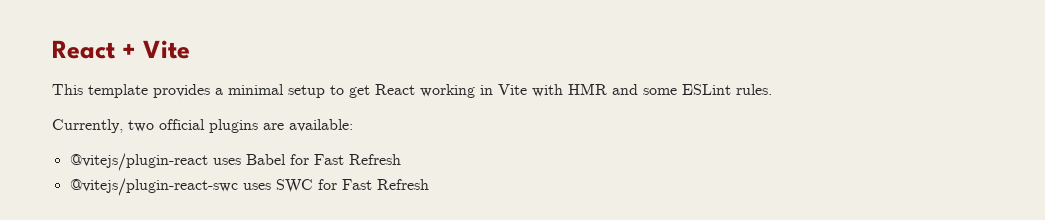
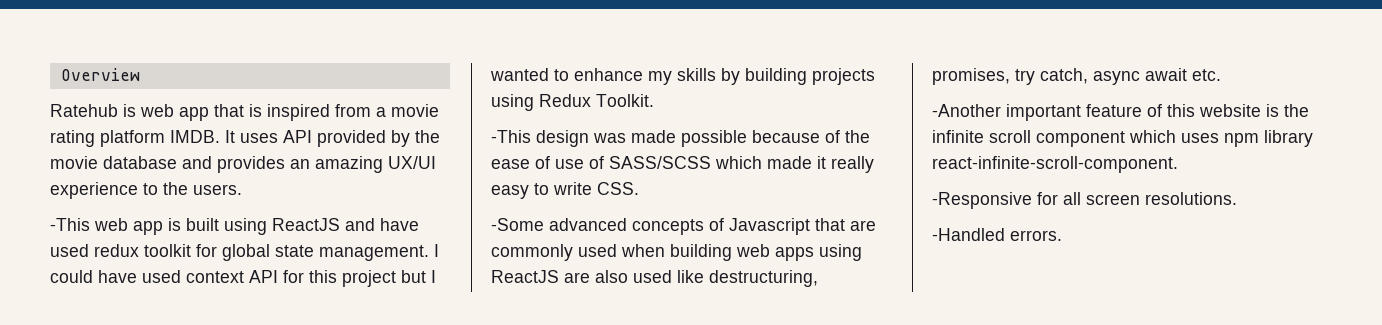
[52,40,191,59] [52,83,772,98] [52,119,353,133] [69,153,401,171] [69,178,429,196] React + Vite // This template provides a minimal setup to get React working in Vite with HMR and some ESLint rules. // Currently, two official plugins are available: // @vitejs/plugin-react uses Babel for Fast Refresh // @vitejs/plugin-react-swc uses SWC for Fast Refresh -> [60,68,140,81] [50,104,439,121] [50,130,440,147] [50,156,436,173] [50,182,242,199] [50,218,419,235] [50,244,439,261] [50,270,436,287] [490,68,875,85] [491,94,654,111] [491,130,870,147] [491,156,874,173] [491,182,639,199] [491,218,876,235] [491,244,862,261] [491,270,818,287] [932,68,1221,85] [932,104,1309,121] [932,130,1313,147] [932,156,1178,173] [932,192,1237,209] [932,228,1062,241] Overview // Ratehub is web app that is inspired from a movie rating platform IMDB. It uses API provided by the movie database and provides an amazing UX/UI experience to the users. // -This web app is built using ReactJS and have used redux toolkit for global state management. I could have used context API for this project but I wanted to enhance my skills by building projects using Redux Toolkit. // -This design was made possible because of the ease of use of SASS/SCSS which made it really easy to write CSS. // -Some advanced concepts of Javascript that are commonly used when building web apps using ReactJS are also used like destructuring, promises, try catch, async await etc. // -Another important feature of this website is the infinite scroll component which uses npm library react-infinite-scroll-component. // -Responsive for all screen resolutions. // -Handled errors.

